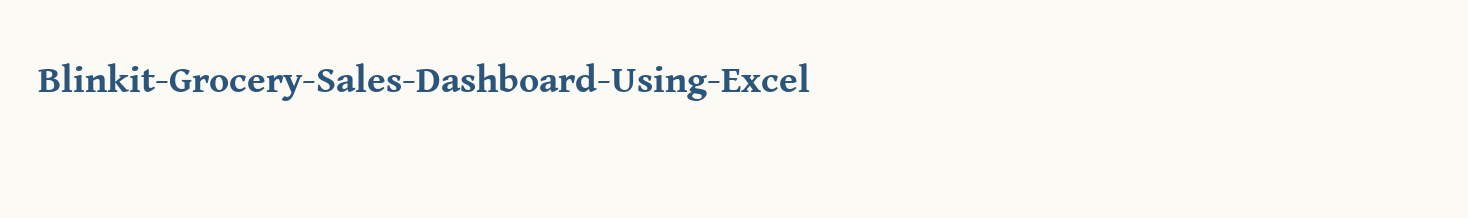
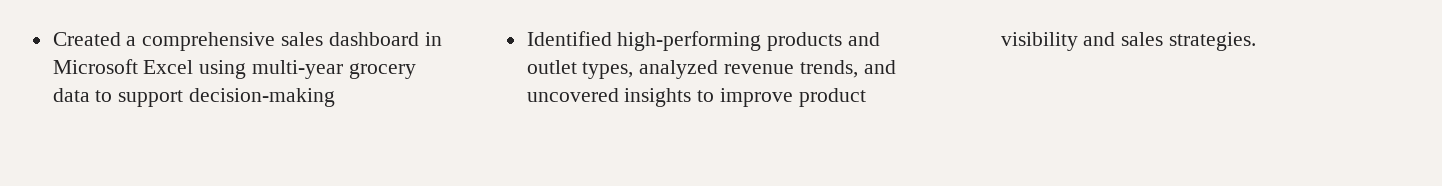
[38,63,810,101] Blinkit-Grocery-Sales-Dashboard-Using-Excel -> [52,32,442,51] [52,59,416,79] [52,88,336,107] [526,31,881,51] [526,60,896,79] [526,88,866,107] [1000,32,1257,51] Created a comprehensive sales dashboard in Microsoft Excel using multi-year grocery data to support decision-making // Identified high-performing products and outlet types, analyzed revenue trends, and uncovered insights to improve product visibility and sales strategies.

